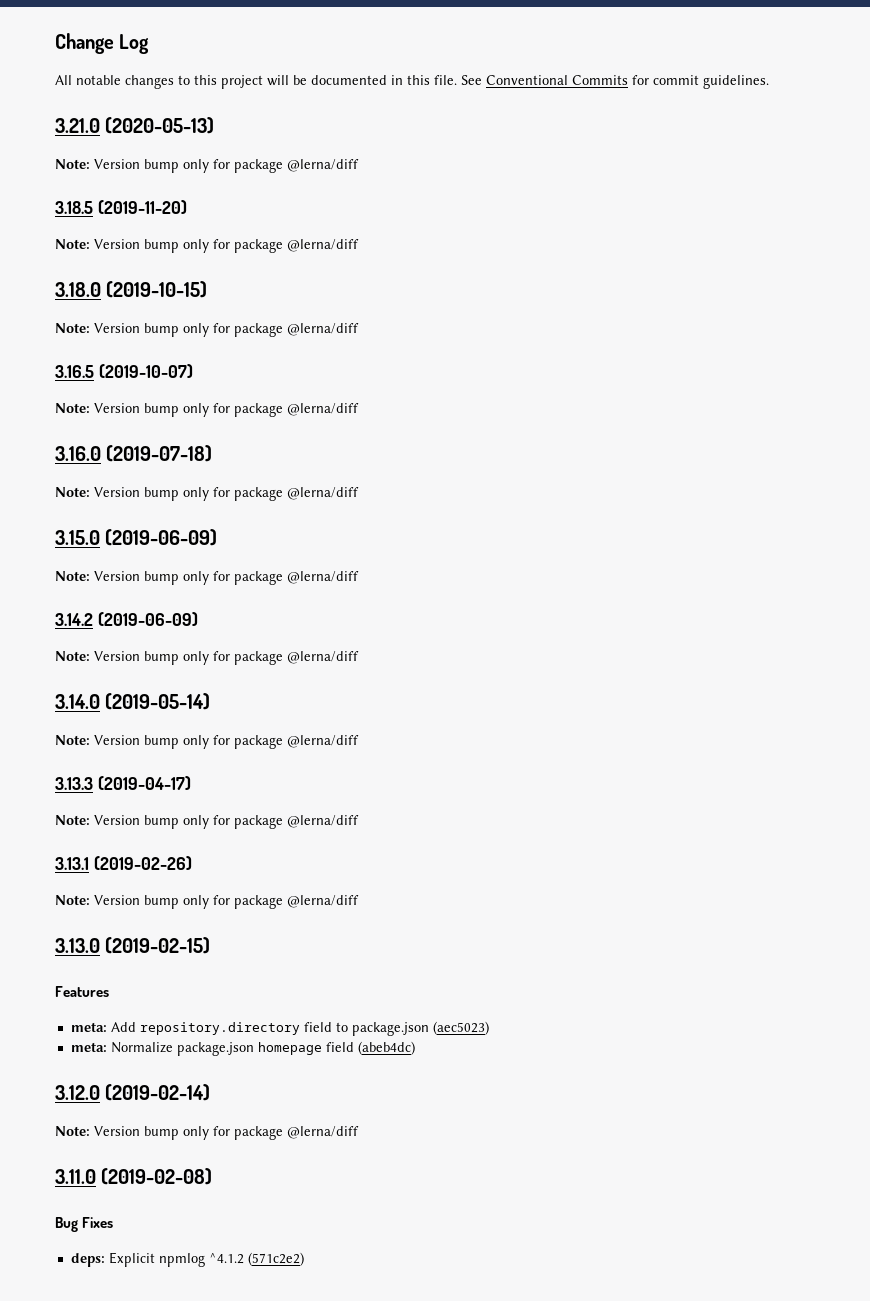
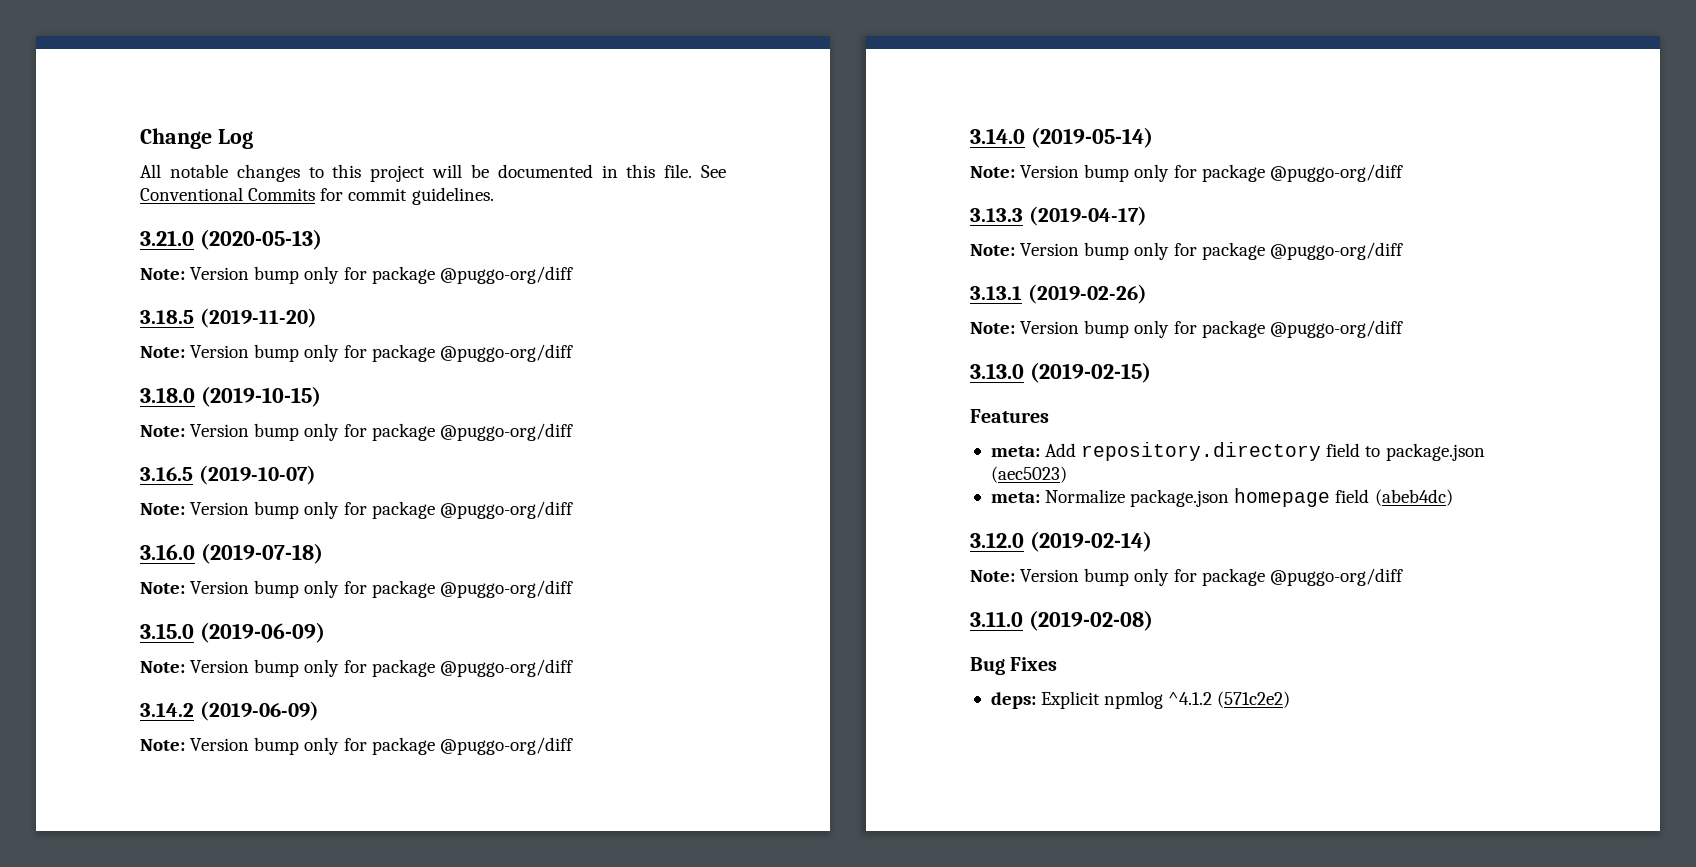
[287,159,359,172] @lerna/diff -> [439,266,573,284] @puggo-org/diff
[287,239,359,252] @lerna/diff -> [439,344,573,362] @puggo-org/diff
[287,323,359,336] @lerna/diff -> [439,423,573,441] @puggo-org/diff
[287,403,359,416] @lerna/diff -> [439,501,573,519] @puggo-org/diff
[287,487,359,500] @lerna/diff -> [439,580,573,598] @puggo-org/diff
[287,571,359,584] @lerna/diff -> [439,659,573,677] @puggo-org/diff
[287,651,359,664] @lerna/diff -> [439,737,573,755] @puggo-org/diff
[287,735,359,748] @lerna/diff -> [1269,164,1403,182] @puggo-org/diff
[287,815,359,828] @lerna/diff -> [1269,242,1403,260] @puggo-org/diff
[287,895,359,908] @lerna/diff -> [1269,320,1403,338] @puggo-org/diff
[287,1126,359,1139] @lerna/diff -> [1269,568,1403,586] @puggo-org/diff

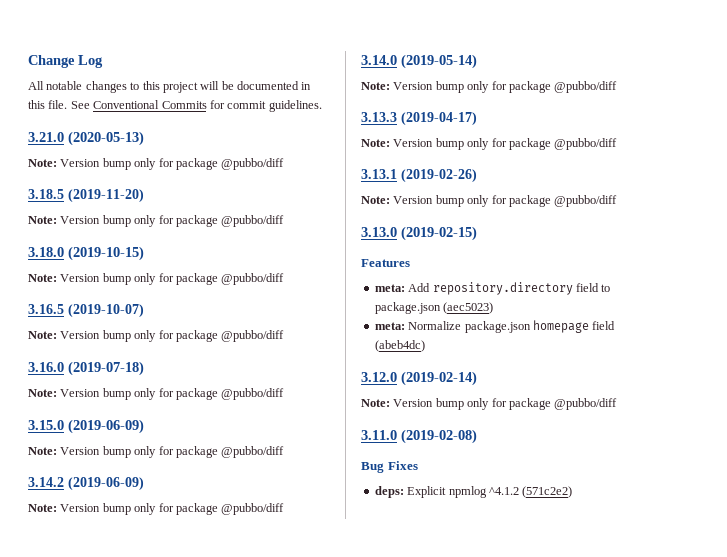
[439,266,573,284] @puggo-org/diff -> [221,158,285,170] @pubbo/diff
[439,344,573,362] @puggo-org/diff -> [221,215,285,227] @pubbo/diff
[439,423,573,441] @puggo-org/diff -> [221,273,285,285] @pubbo/diff
[439,501,573,519] @puggo-org/diff -> [221,330,285,342] @pubbo/diff
[439,580,573,598] @puggo-org/diff -> [221,388,285,400] @pubbo/diff
[439,659,573,677] @puggo-org/diff -> [221,446,285,458] @pubbo/diff
[439,737,573,755] @puggo-org/diff -> [221,503,285,515] @pubbo/diff
[1269,164,1403,182] @puggo-org/diff -> [554,81,618,93] @pubbo/diff
[1269,242,1403,260] @puggo-org/diff -> [554,138,618,150] @pubbo/diff
[1269,320,1403,338] @puggo-org/diff -> [554,195,618,207] @pubbo/diff
[1269,568,1403,586] @puggo-org/diff -> [554,398,618,410] @pubbo/diff

